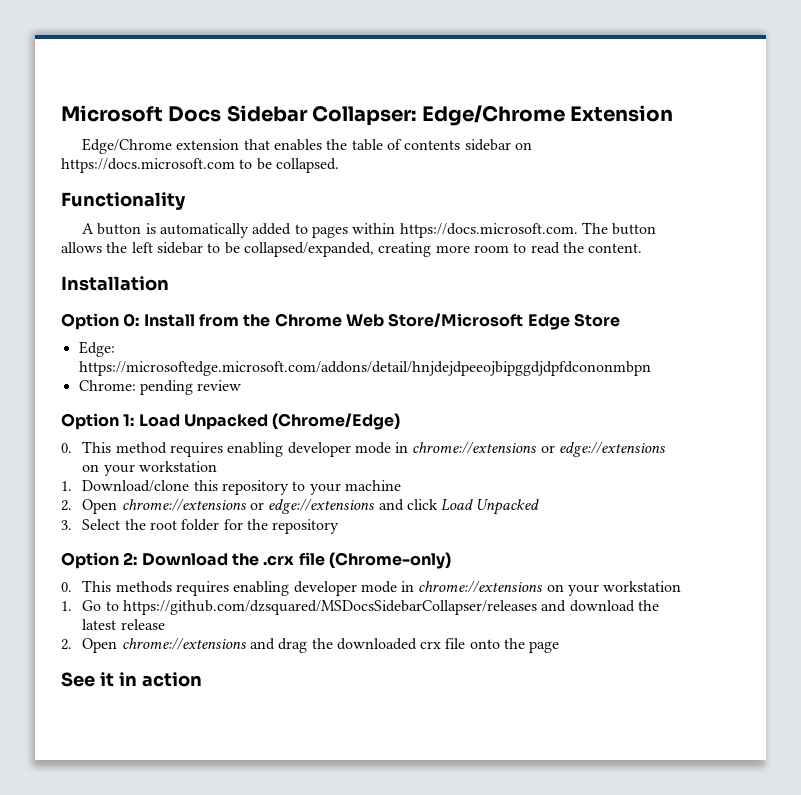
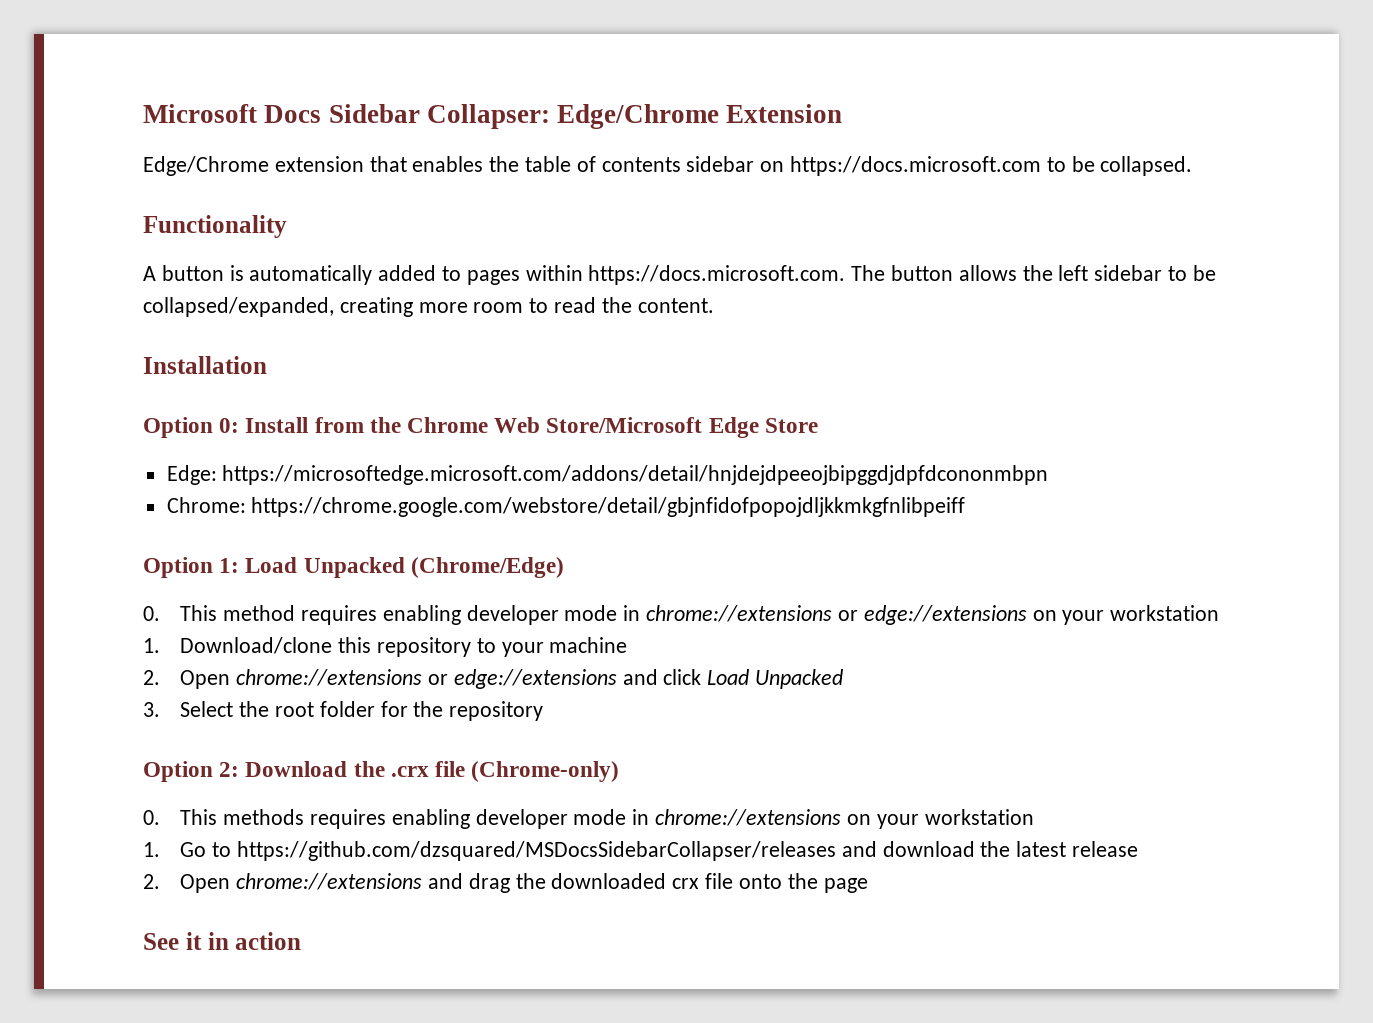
[139,380,242,395] pending review -> [251,497,966,517] https://chrome.google.com/webstore/detail/gbjnfidofpopojdljkkmkgfnlibpeiff

